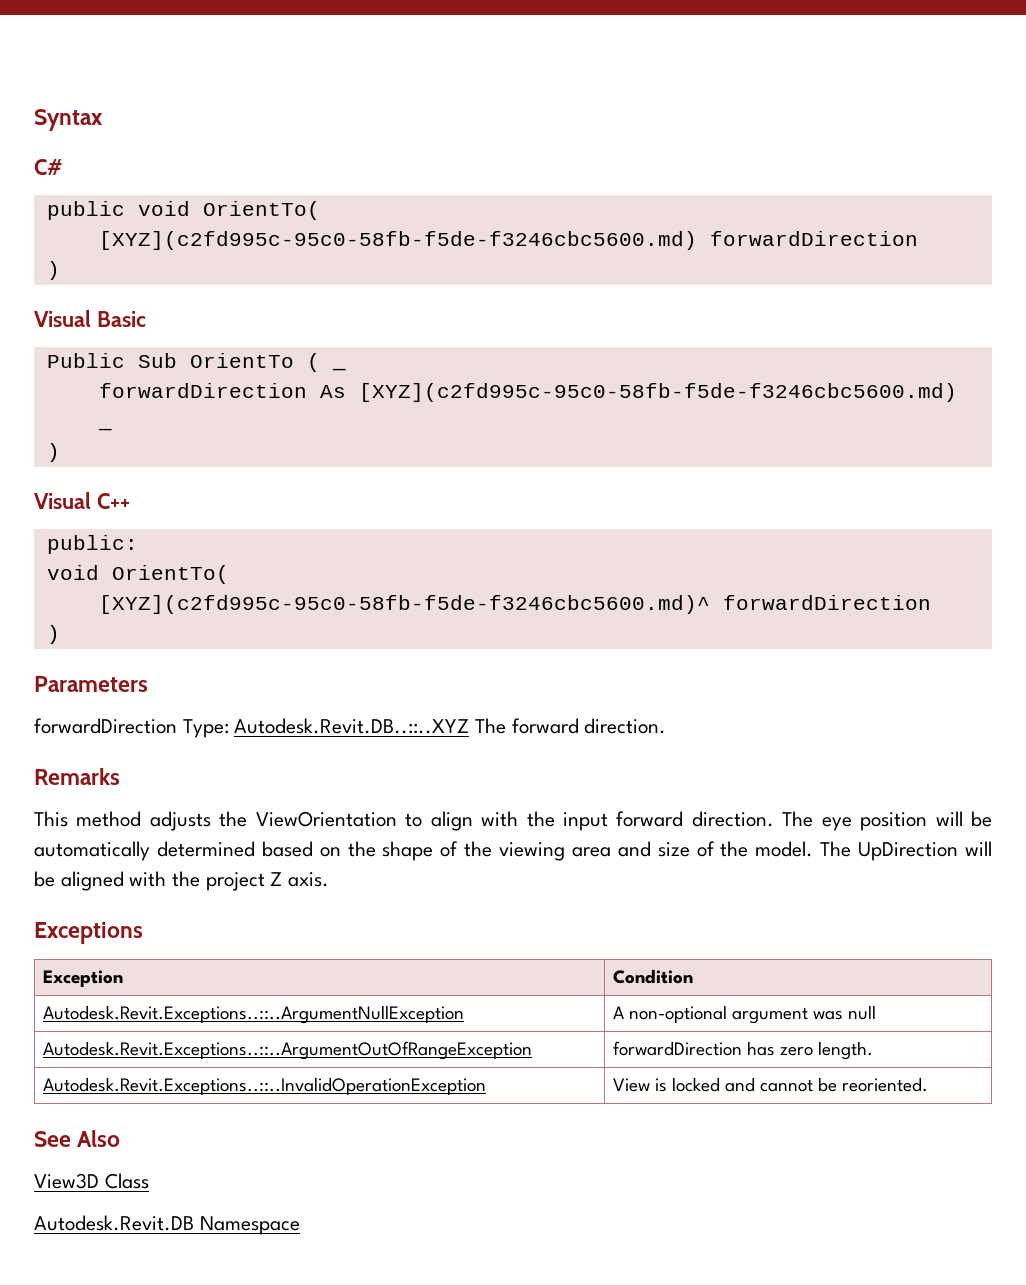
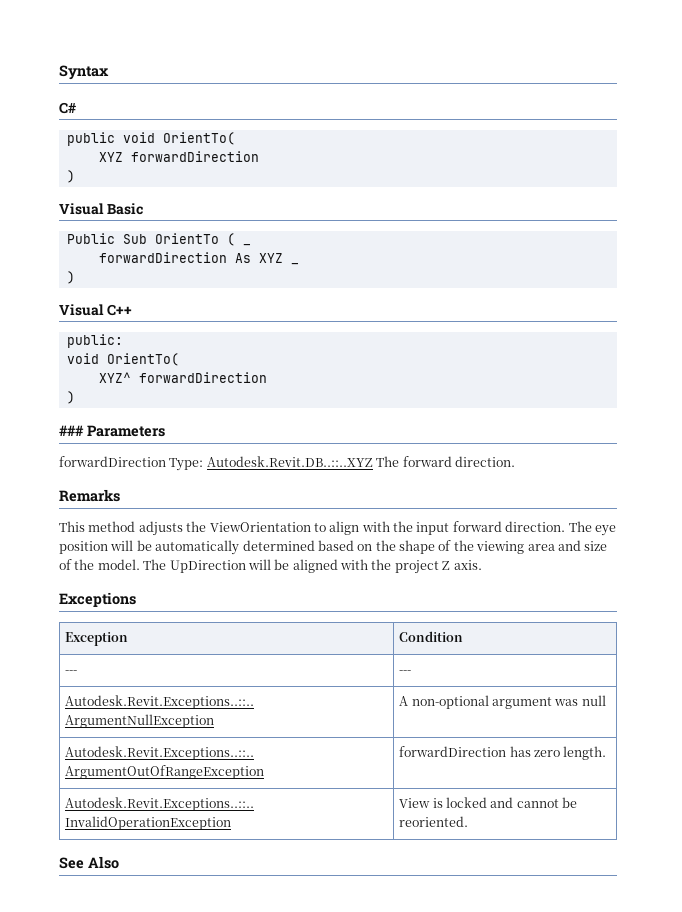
[98,231,697,250] [XYZ](c2fd995c-95c0-58fb-f5de-f3246cbc5600.md) -> [98,152,123,162] XYZ
[358,383,957,402] [XYZ](c2fd995c-95c0-58fb-f5de-f3246cbc5600.md) -> [258,253,283,263] XYZ
[98,595,931,614] [46,625,60,644] [XYZ](c2fd995c-95c0-58fb-f5de-f3246cbc5600.md)^ forwardDirection // ) // -> [98,372,267,383] [66,391,75,404] [59,425,84,436] XYZ^ forwardDirection // ) // ###
(693, 976) none -> [65,670,78,674] [399,670,412,674] // --- | ---
[34,1173,149,1189] [34,1215,300,1235] // View3D Class // Autodesk.Revit.DB Namespace -> (119, 862) none

